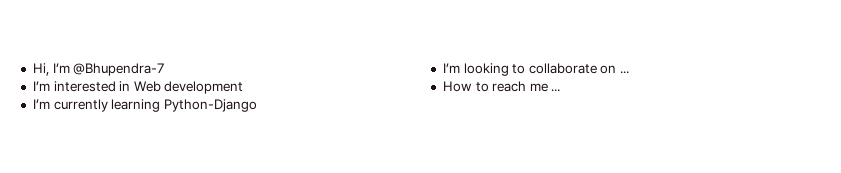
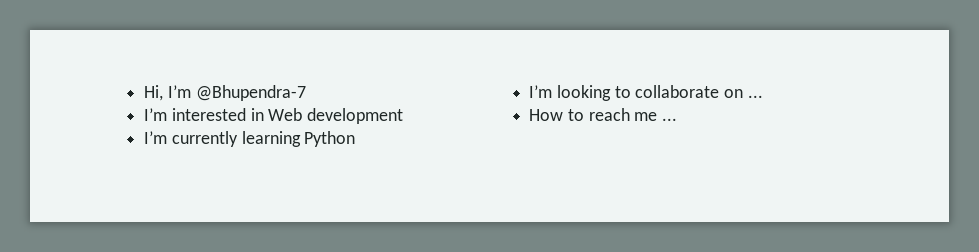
[163,99,257,112] Python-Django -> [304,131,356,147] Python

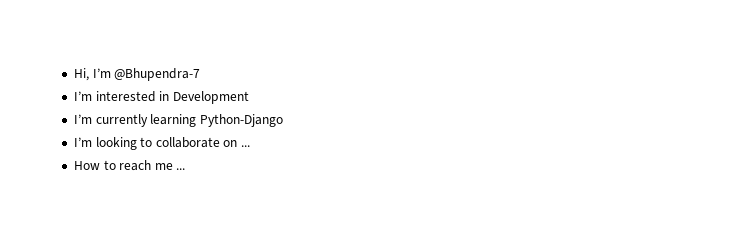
[268,108,404,124] Web development -> [172,91,249,104] Development
[304,131,356,147] Python -> [199,114,283,127] Python-Django

